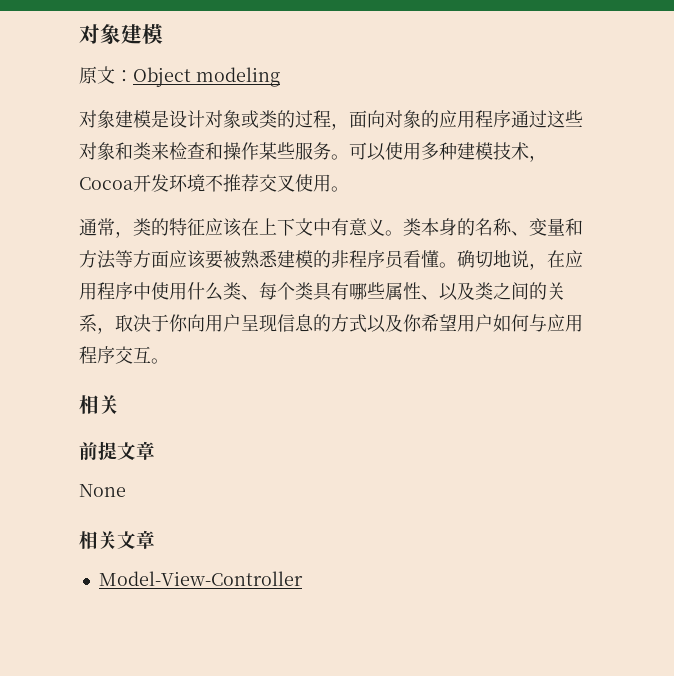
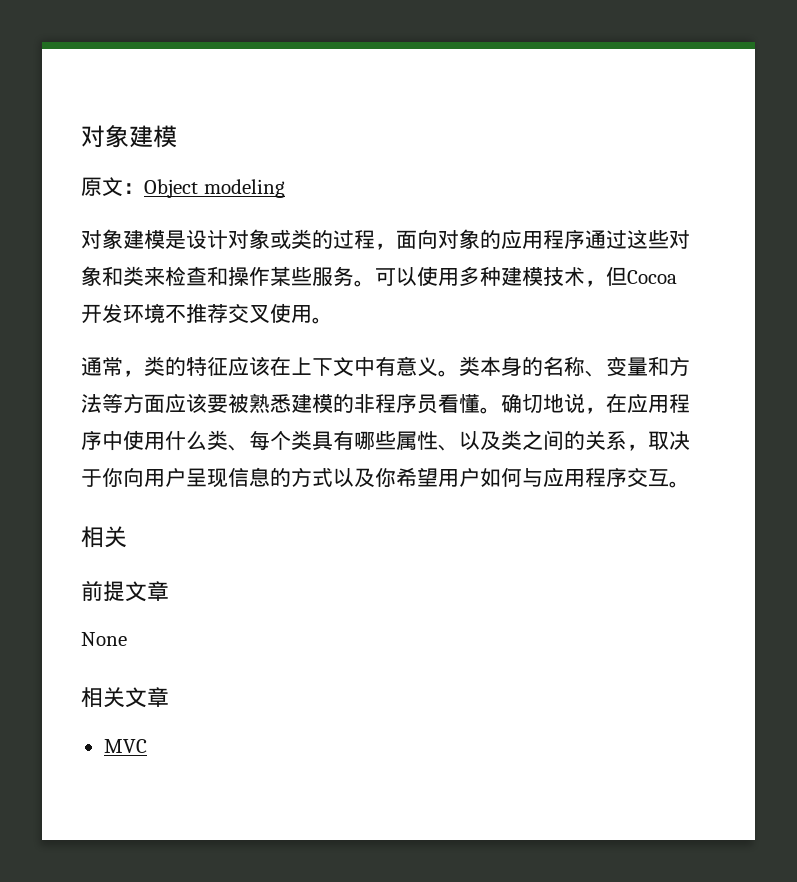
(547, 158) none -> [606,267,627,286] 但
[98,571,303,586] Model-View-Controller -> [103,739,147,753] MVC

